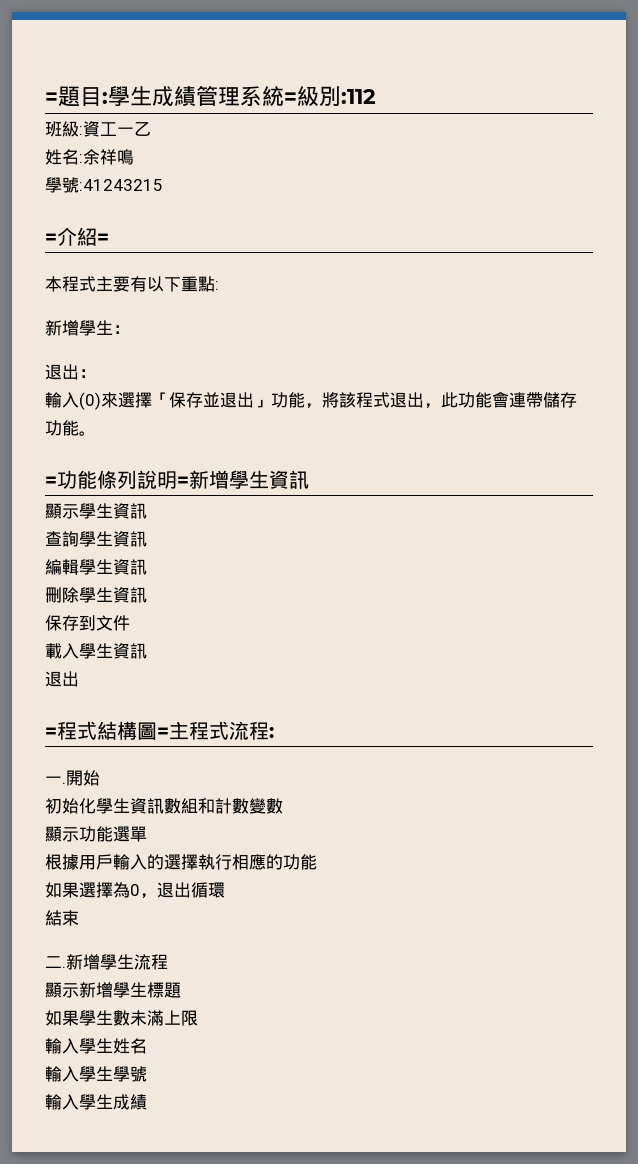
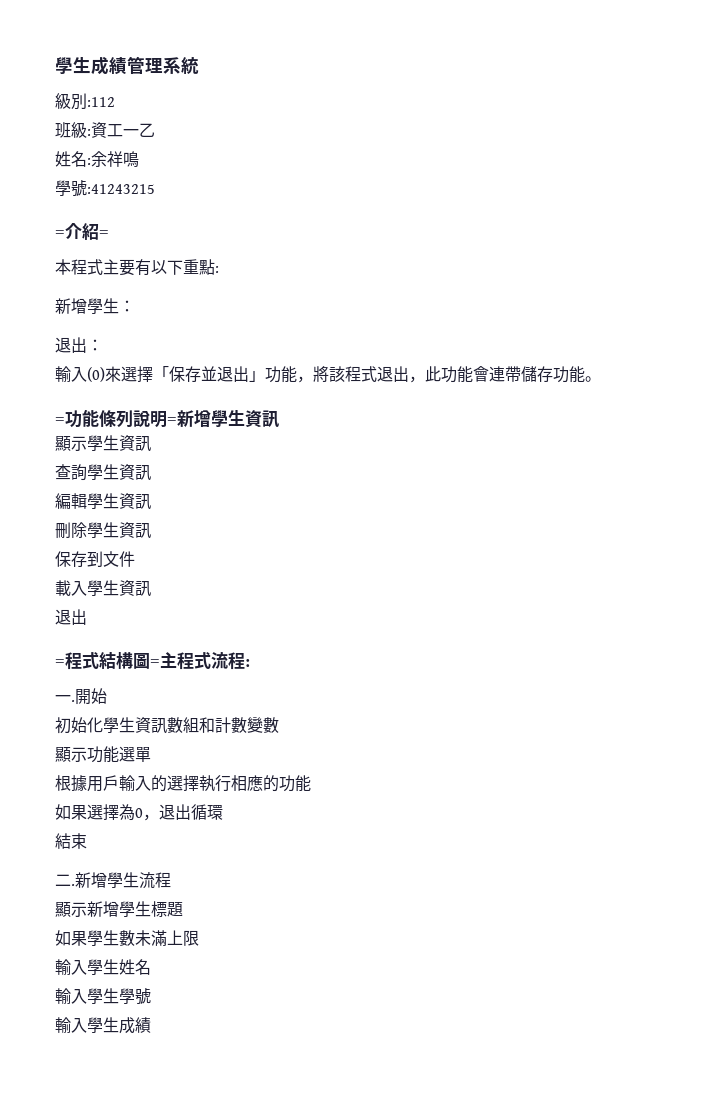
[45,86,108,107] =題目: -> (55, 65) none
[284,92,297,104] = -> (199, 65) //

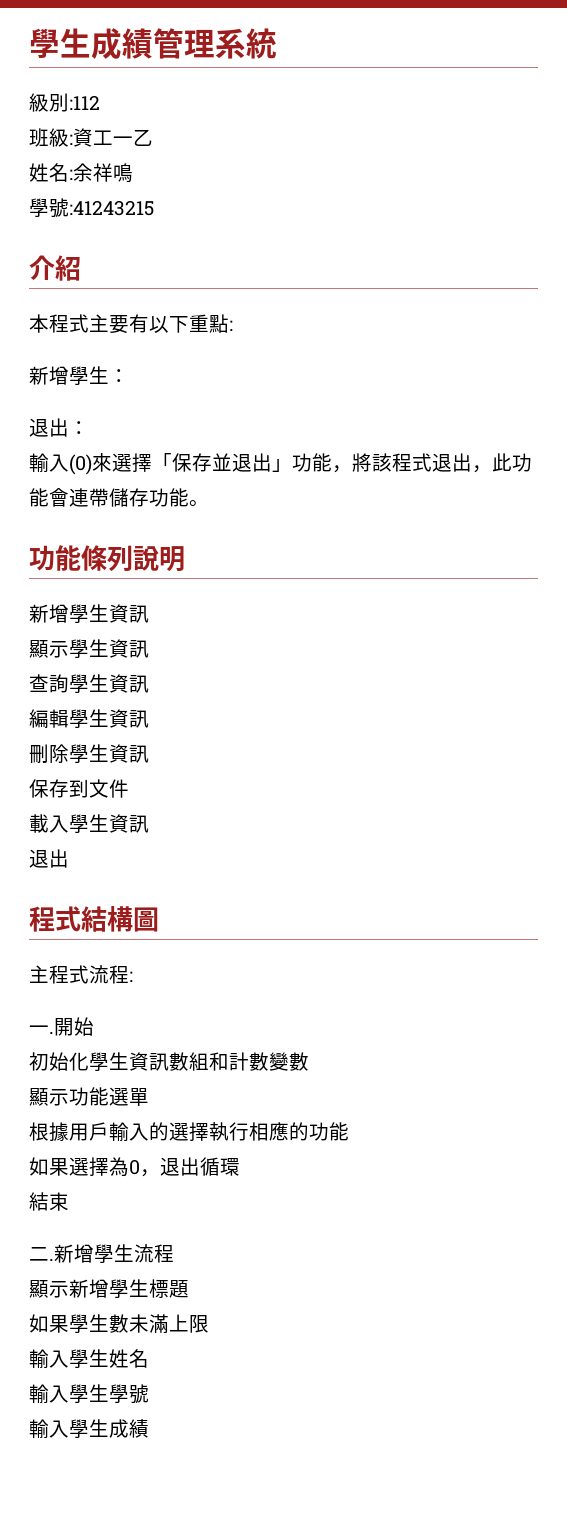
[55,230,65,238] = -> (154, 208) none
[99,230,109,238] = -> (81, 268) none
[55,417,65,425] = -> (209, 503) none
[167,417,177,425] = -> (185, 559) //
[55,659,65,667] = -> (69, 858) none
[150,659,160,667] = -> (159, 919) //

